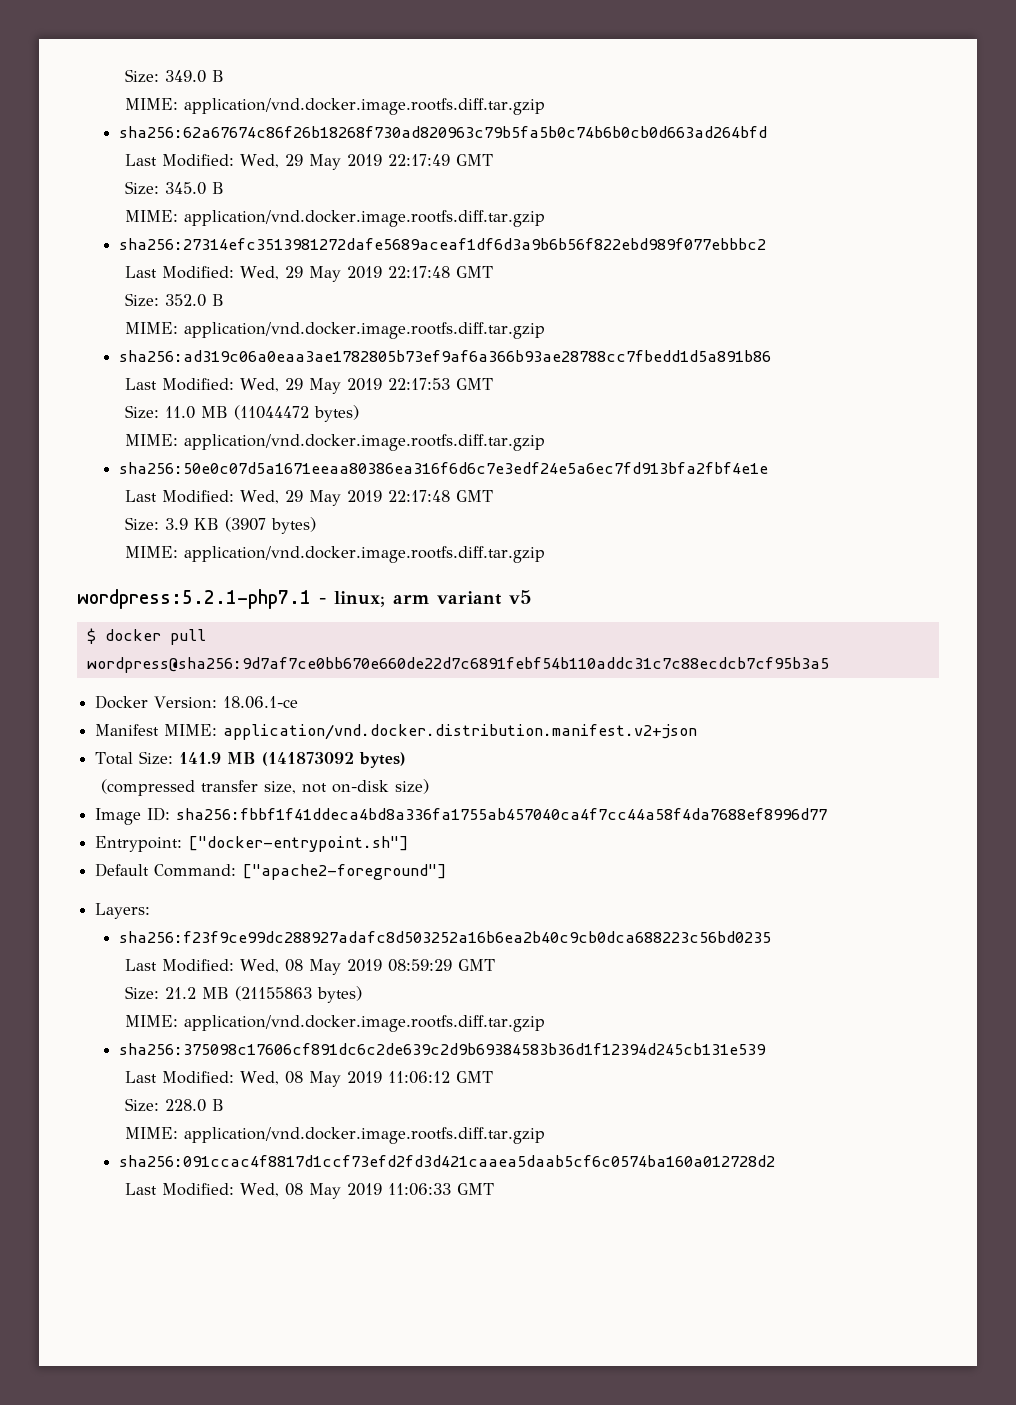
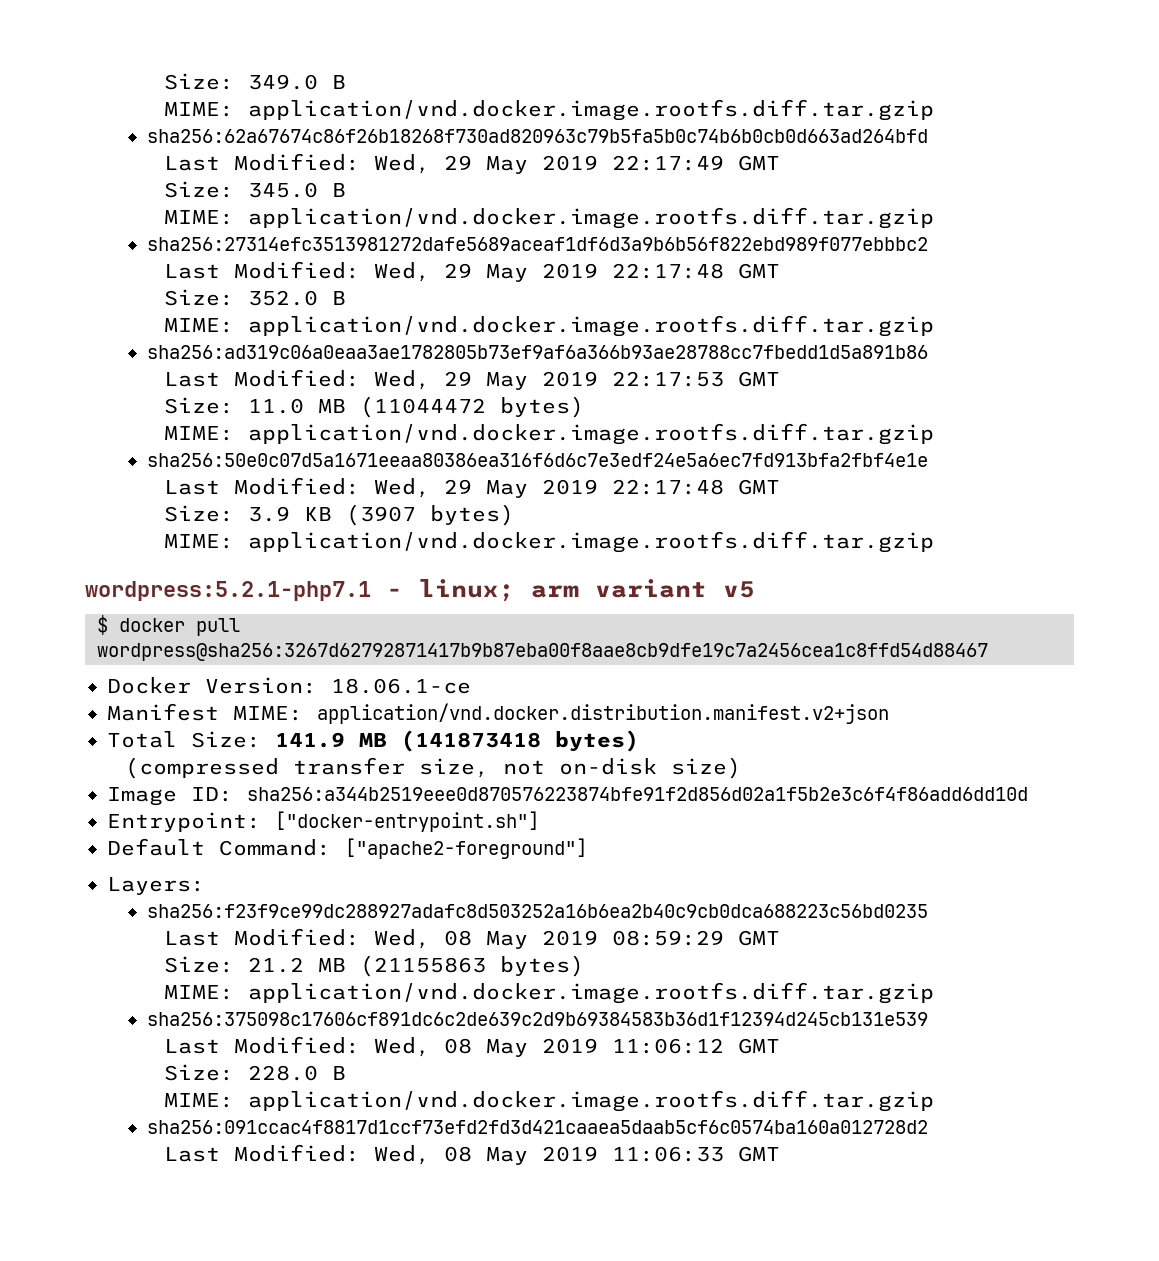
[86,657,829,673] wordpress@sha256:9d7af7ce0bb670e660de22d7c6891febf54b110addc31c7c88ecdcb7cf95b3a5 -> [97,643,988,661] wordpress@sha256:3267d62792871417b9b87eba00f8aae8cb9dfe19c7a2456cea1c8ffd54d88467
[262,752,355,766] (141873092 -> [401,730,541,752] (141873418
[176,808,828,820] sha256:fbbf1f41ddeca4bd8a336fa1755ab457040ca4f7cc44a58f4da7688ef8996d77 -> [247,787,1028,801] sha256:a344b2519eee0d870576223874bfe91f2d856d02a1f5b2e3c6f4f86add6dd10d

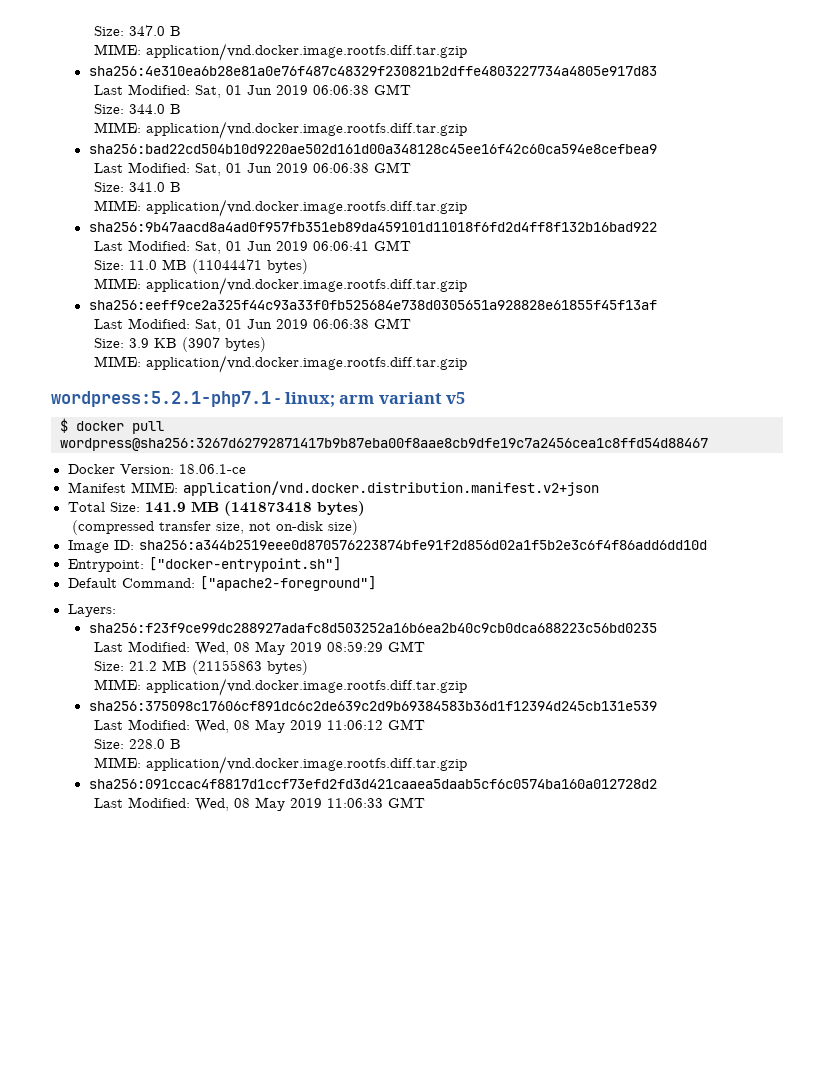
[164,73,347,90] [164,99,935,121] [146,129,928,143] [164,153,781,174] [164,181,347,198] [164,207,935,229] [146,237,928,251] [164,261,781,282] [164,289,347,306] [164,315,935,337] [146,345,928,359] [164,369,725,390] Size: 349.0 B // MIME: application/vnd.docker.image.rootfs.diff.tar.gzip // sha256:62a67674c86f26b18268f730ad820963c79b5fa5b0c74b6b0cb0d663ad264bfd // Last Modified: Wed, 29 May 2019 22:17:49 GMT // Size: 345.0 B // MIME: application/vnd.docker.image.rootfs.diff.tar.gzip // sha256:27314efc3513981272dafe5689aceaf1df6d3a9b6b56f822ebd989f077ebbbc2 // Last Modified: Wed, 29 May 2019 22:17:48 GMT // Size: 352.0 B // MIME: application/vnd.docker.image.rootfs.diff.tar.gzip // sha256:ad319c06a0eaa3ae1782805b73ef9af6a366b93ae28788cc7fbedd1d5a891b86 // Last Modified: Wed, 29 May 2019 22:17:53 -> [93,25,181,36] [93,43,467,61] [88,66,657,76] [93,84,411,98] [93,104,181,114] [93,121,467,139] [88,144,657,154] [93,162,411,176] [93,182,181,192] [93,199,467,217] [88,222,657,232] [93,240,369,254] Size: 347.0 B // MIME: application/vnd.docker.image.rootfs.diff.tar.gzip // sha256:4e310ea6b28e81a0e76f487c48329f230821b2dffe4803227734a4805e917d83 // Last Modified: Sat, 01 Jun 2019 06:06:38 GMT // Size: 344.0 B // MIME: application/vnd.docker.image.rootfs.diff.tar.gzip // sha256:bad22cd504b10d9220ae502d161d00a348128c45ee16f42c60ca594e8cefbea9 // Last Modified: Sat, 01 Jun 2019 06:06:38 GMT // Size: 341.0 B // MIME: application/vnd.docker.image.rootfs.diff.tar.gzip // sha256:9b47aacd8a4ad0f957fb351eb89da459101d11018f6fd2d4ff8f132b16bad922 // Last Modified: Sat, 01 Jun 2019 06:06:41
[360,396,585,418] [164,423,935,445] [146,453,928,467] [164,477,725,498] (11044472 bytes) // MIME: application/vnd.docker.image.rootfs.diff.tar.gzip // sha256:50e0c07d5a1671eeaa80386ea316f6d6c7e3edf24e5a6ec7fd913bfa2fbf4e1e // Last Modified: Wed, 29 May 2019 22:17:48 -> [191,259,308,274] [93,277,467,295] [88,300,657,310] [93,318,369,332] (11044471 bytes) // MIME: application/vnd.docker.image.rootfs.diff.tar.gzip // sha256:eeff9ce2a325f44c93a33f0fb525684e738d0305651a928828e61855f45f13af // Last Modified: Sat, 01 Jun 2019 06:06:38

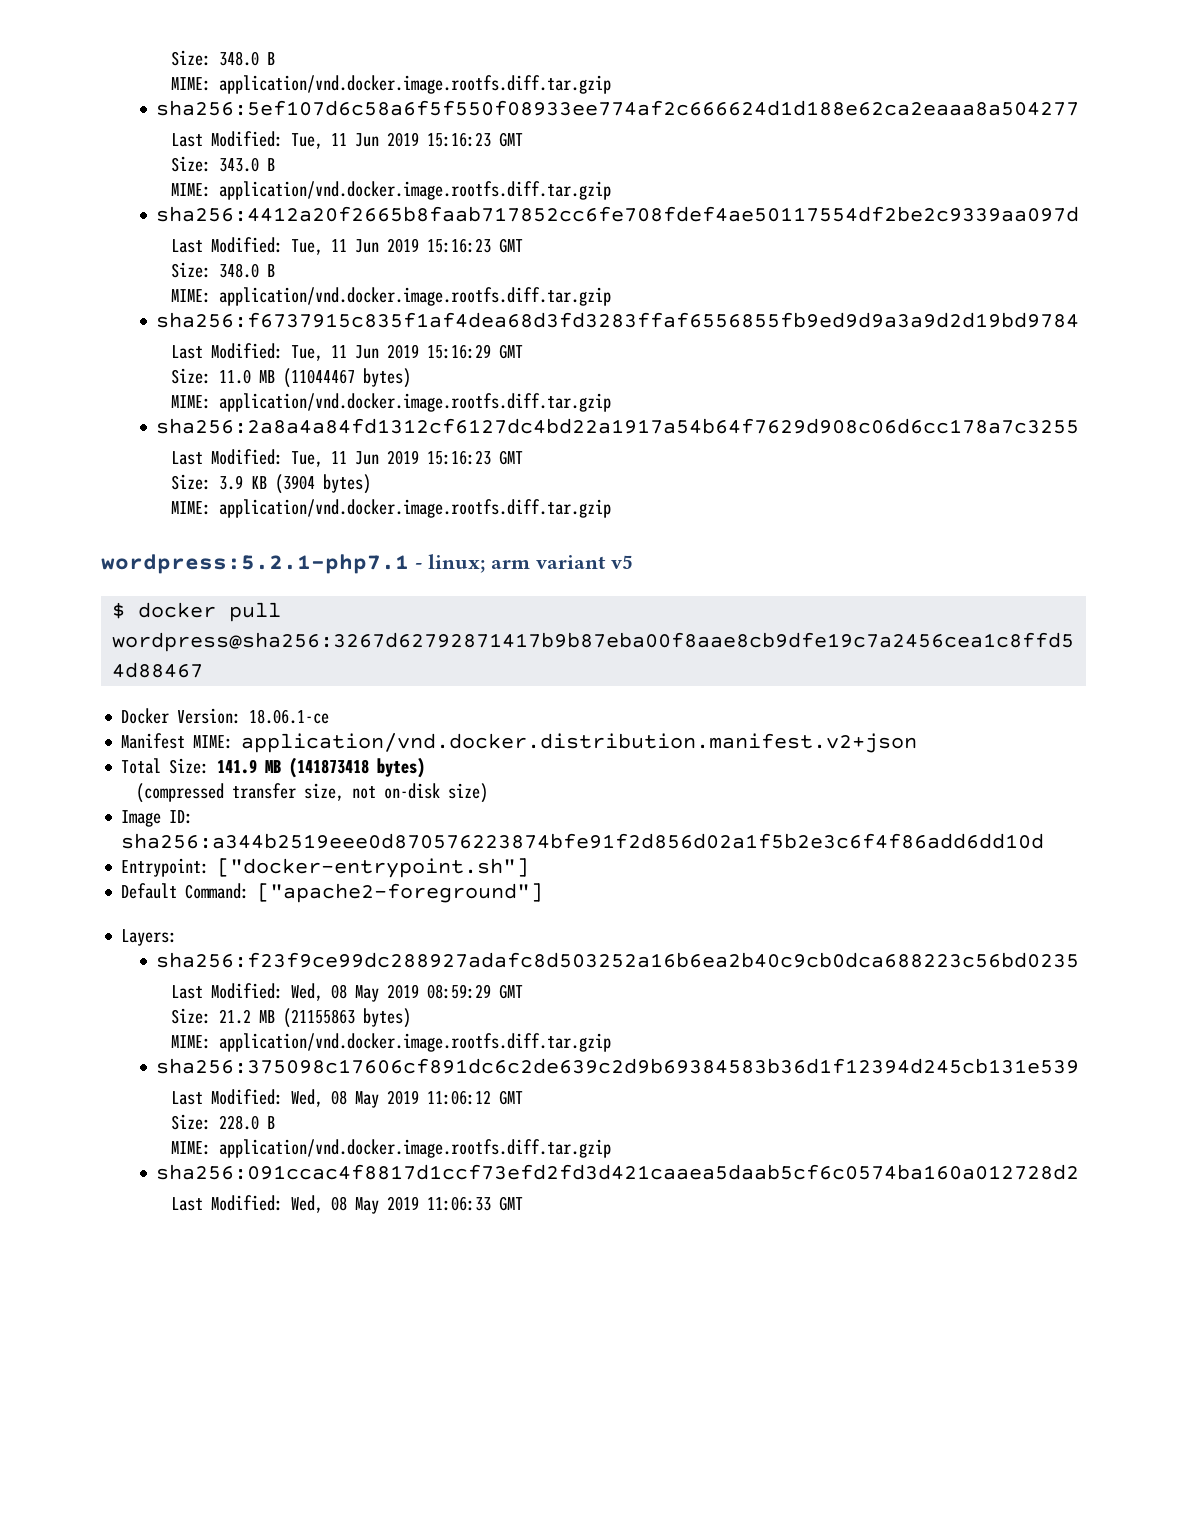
[93,25,181,36] [93,43,467,61] [88,66,657,76] [93,84,411,98] [93,104,181,114] [93,121,467,139] [88,144,657,154] [93,162,411,176] [93,182,181,192] [93,199,467,217] [88,222,657,232] [93,240,369,254] Size: 347.0 B // MIME: application/vnd.docker.image.rootfs.diff.tar.gzip // sha256:4e310ea6b28e81a0e76f487c48329f230821b2dffe4803227734a4805e917d83 // Last Modified: Sat, 01 Jun 2019 06:06:38 GMT // Size: 344.0 B // MIME: application/vnd.docker.image.rootfs.diff.tar.gzip // sha256:bad22cd504b10d9220ae502d161d00a348128c45ee16f42c60ca594e8cefbea9 // Last Modified: Sat, 01 Jun 2019 06:06:38 GMT // Size: 341.0 B // MIME: application/vnd.docker.image.rootfs.diff.tar.gzip // sha256:9b47aacd8a4ad0f957fb351eb89da459101d11018f6fd2d4ff8f132b16bad922 // Last Modified: Sat, 01 Jun 2019 06:06:41 -> [171,50,276,66] [171,75,612,94] [156,100,1080,116] [171,131,524,149] [171,156,276,172] [171,181,612,200] [156,206,1080,222] [171,237,524,255] [171,262,276,278] [171,287,612,306] [156,312,1080,328] [171,343,492,361] Size: 348.0 B // MIME: application/vnd.docker.image.rootfs.diff.tar.gzip // sha256:5ef107d6c58a6f5f550f08933ee774af2c666624d1d188e62ca2eaaa8a504277 // Last Modified: Tue, 11 Jun 2019 15:16:23 GMT // Size: 343.0 B // MIME: application/vnd.docker.image.rootfs.diff.tar.gzip // sha256:4412a20f2665b8faab717852cc6fe708fdef4ae50117554df2be2c9339aa097d // Last Modified: Tue, 11 Jun 2019 15:16:23 GMT // Size: 348.0 B // MIME: application/vnd.docker.image.rootfs.diff.tar.gzip // sha256:f6737915c835f1af4dea68d3fd3283ffaf6556855fb9ed9d9a3a9d2d19bd9784 // Last Modified: Tue, 11 Jun 2019 15:16:29
[191,259,308,274] [93,277,467,295] [88,300,657,310] [93,318,369,332] (11044471 bytes) // MIME: application/vnd.docker.image.rootfs.diff.tar.gzip // sha256:eeff9ce2a325f44c93a33f0fb525684e738d0305651a928828e61855f45f13af // Last Modified: Sat, 01 Jun 2019 06:06:38 -> [283,368,412,388] [171,393,612,412] [156,418,1080,434] [171,449,492,467] (11044467 bytes) // MIME: application/vnd.docker.image.rootfs.diff.tar.gzip // sha256:2a8a4a84fd1312cf6127dc4bd22a1917a54b64f7629d908c06d6cc178a7c3255 // Last Modified: Tue, 11 Jun 2019 15:16:23
[181,337,220,352] (3907 -> [275,474,316,494] (3904

